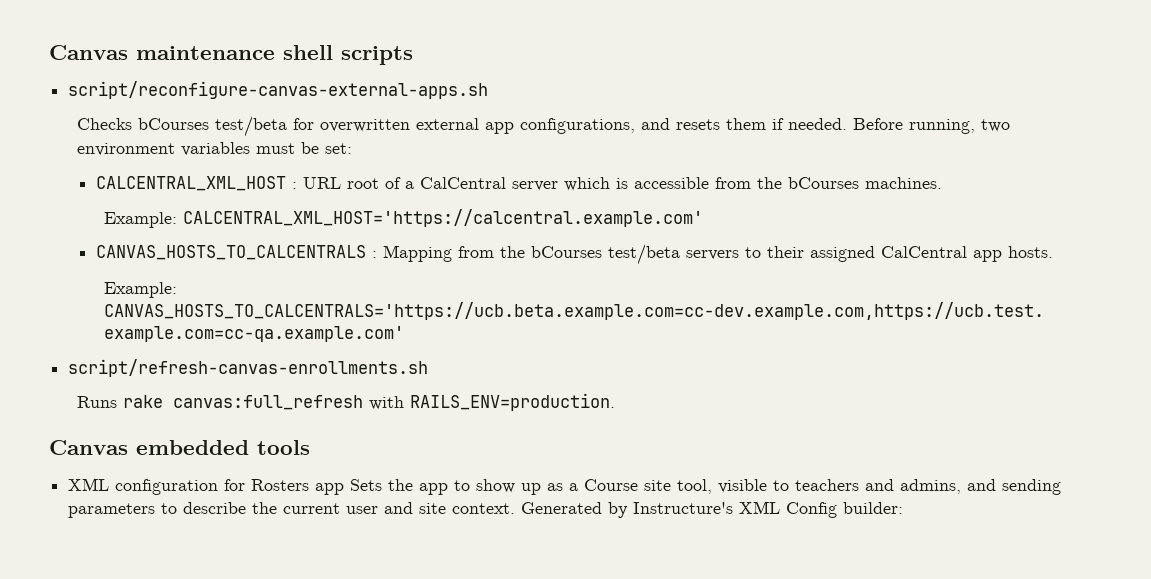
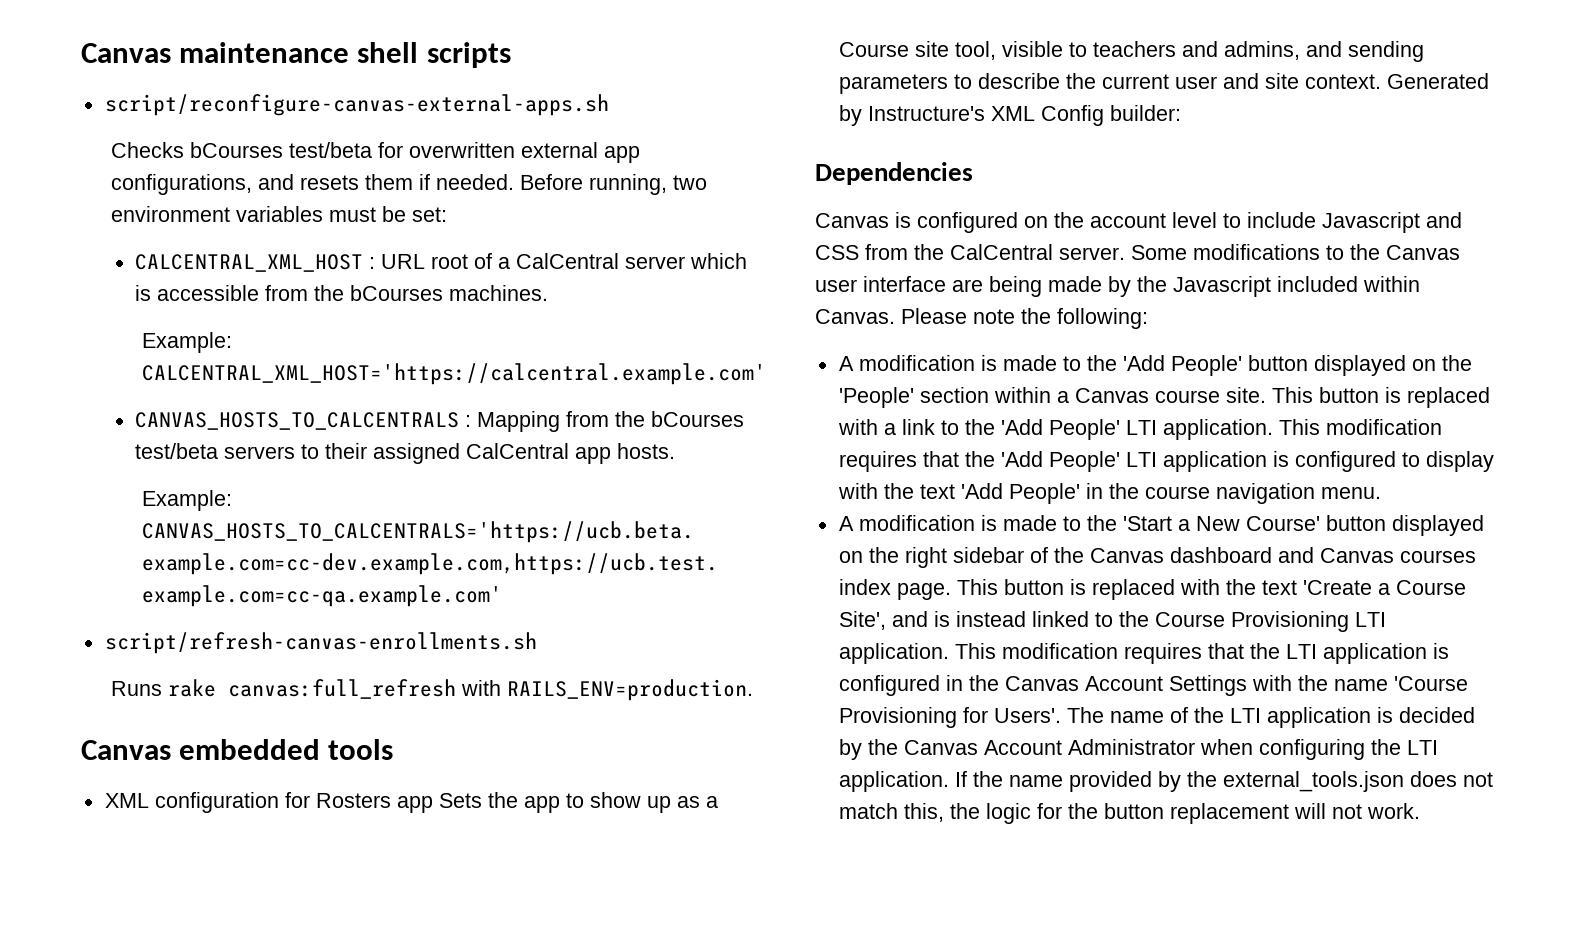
(904, 508) none -> [815,162,973,185] [815,212,1462,233] [815,244,1460,260] [815,276,1420,297] [815,308,1148,329] [838,355,1472,376] [838,387,1490,408] [837,419,1442,440] [838,451,1494,472] [837,483,1381,504] [838,515,1484,536] [838,547,1476,568] [838,579,1466,600] [838,611,1386,632] [838,643,1449,664] [838,675,1468,696] [838,707,1475,728] [838,739,1438,760] [838,771,1493,792] [838,803,1420,824] // Dependencies // Canvas is configured on the account level to include Javascript and CSS from the CalCentral server. Some modifications to the Canvas user interface are being made by the Javascript included within Canvas. Please note the following: // A modification is made to the 'Add People' button displayed on the 'People' section within a Canvas course site. This button is replaced with a link to the 'Add People' LTI application. This modification requires that the 'Add People' LTI application is configured to display with the text 'Add People' in the course navigation menu. // A modification is made to the 'Start a New Course' button displayed on the right sidebar of the Canvas dashboard and Canvas courses index page. This button is replaced with the text 'Create a Course Site', and is instead linked to the Course Provisioning LTI application. This modification requires that the LTI application is configured in the Canvas Account Settings with the name 'Course Provisioning for Users'. The name of the LTI application is decided by the Canvas Account Administrator when configuring the LTI application. If the name provided by the external_tools.json does not match this, the logic for the button replacement will not work.

